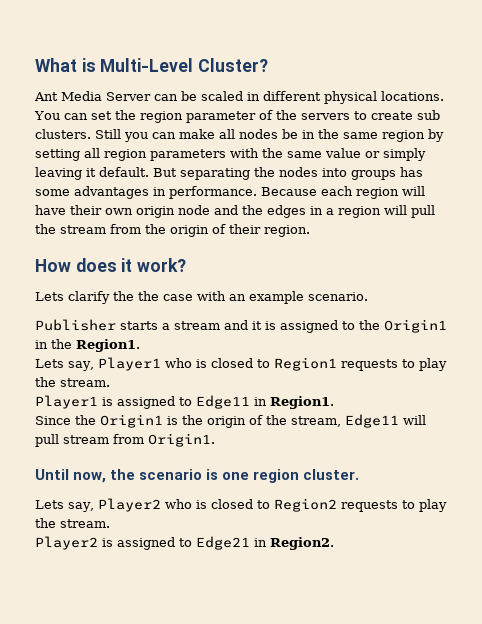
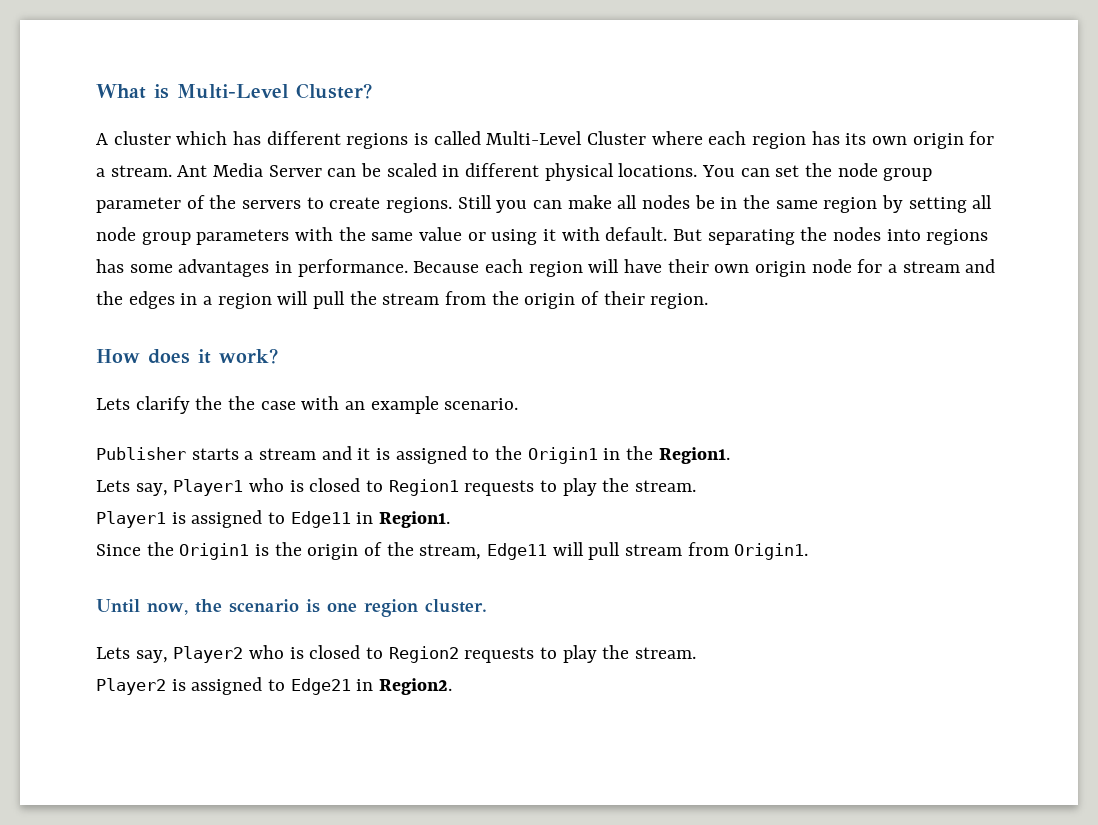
(269, 65) none -> [96,131,995,149] [96,165,172,177] A cluster which has different regions is called Multi-Level Cluster where each region has its own origin for a stream.
[139,111,183,123] region -> [837,163,933,181] node group
[416,110,440,120] [35,129,91,139] sub clusters. -> [386,197,453,213] regions.
[104,149,147,161] region -> [96,227,191,245] node group
[383,148,426,161] [35,167,96,180] simply leaving it -> [491,227,600,245] using it with
[351,170,396,180] groups -> [926,229,989,245] regions
(210, 210) none -> [857,259,960,273] for a stream

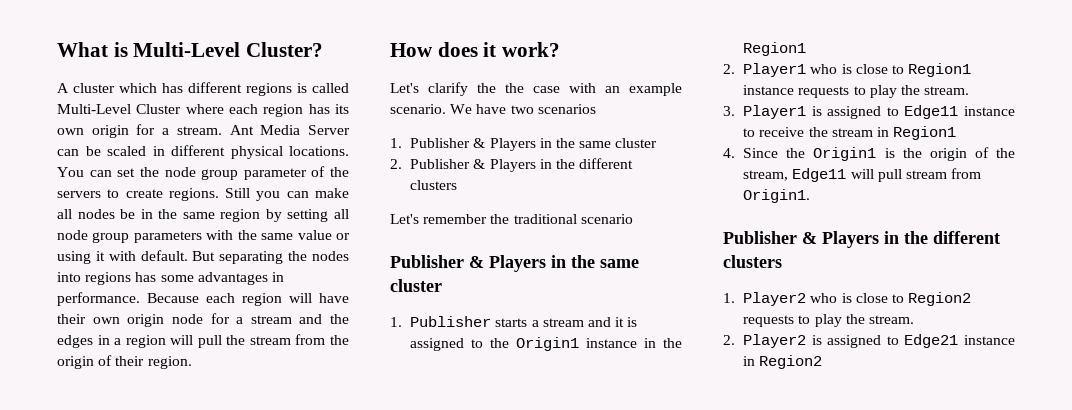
[96,398,130,410] Lets -> [390,83,419,93] Let's
(519, 404) // -> [450,104,596,114] [390,138,658,151] [390,158,634,172] [410,180,458,190] [390,214,633,224] [390,255,639,272] [390,279,442,292] [390,317,402,327] We have two scenarios // 1. Publisher & Players in the same cluster // 2. Publisher & Players in the different clusters // Let's remember the traditional scenario // Publisher & Players in the same cluster // 1.
[603,446,730,464] [96,480,168,496] in the Region1. // Lets say, -> [586,338,682,348] [743,42,807,56] [723,64,735,74] instance in the Region1 // 2.
[309,478,361,492] closed -> [855,64,888,74] close
[464,478,697,496] requests to play the stream. // -> [743,85,970,98] [723,106,735,116] instance requests to play the stream. // 3.
[356,511,451,528] in Region1. // -> [964,106,1015,116] [743,126,957,140] [723,148,735,158] instance to receive the stream in Region1 // 4.
[96,599,487,617] [96,647,168,663] Until now, the scenario is one region cluster. // Lets say, -> [723,231,1000,248] [723,255,782,268] [723,293,735,303] Publisher & Players in the different clusters // 1.
[309,645,361,659] closed -> [855,293,888,303] close
(697, 653) none -> [723,335,735,345] 2.
[356,678,453,695] in Region2. -> [964,335,1015,345] [743,355,823,369] instance in Region2

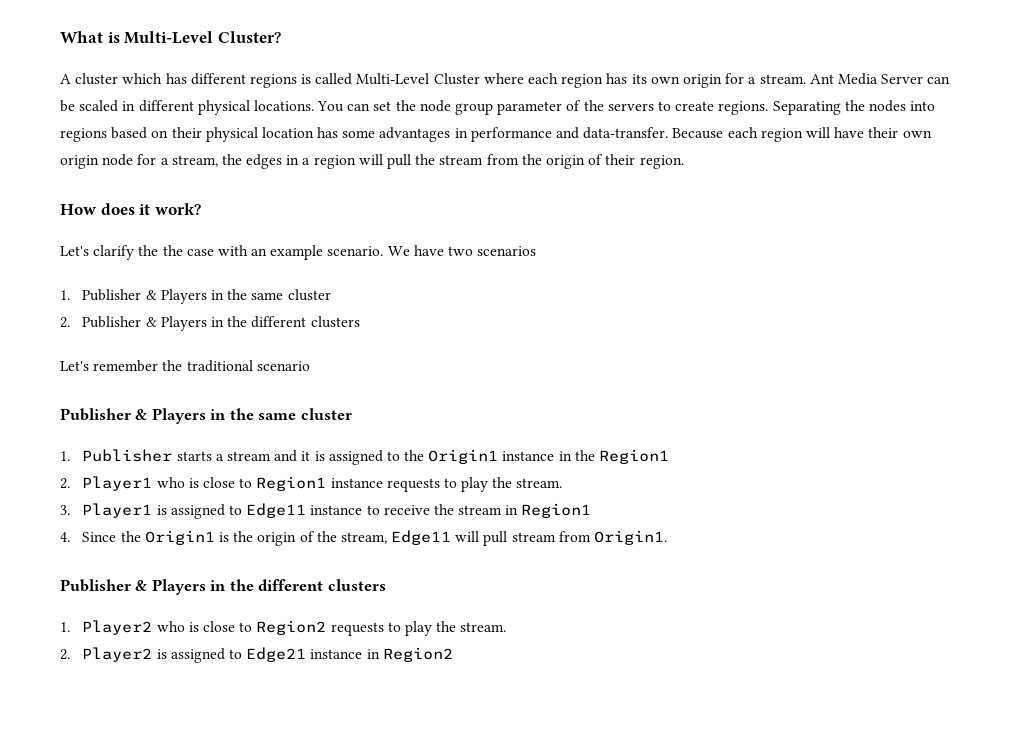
[225,188,349,201] [57,209,349,222] [57,230,350,243] [57,250,349,264] [57,272,132,285] Still you can make all nodes be in the same region by setting all node group parameters with the same value or using it with default. But separating the nodes into regions -> [772,100,936,115] [60,127,314,142] Separating the nodes into regions based on their physical location
[57,292,140,306] performance. -> [470,127,669,142] performance and data-transfer.
[250,314,323,324] stream and -> [171,155,218,167] stream,

